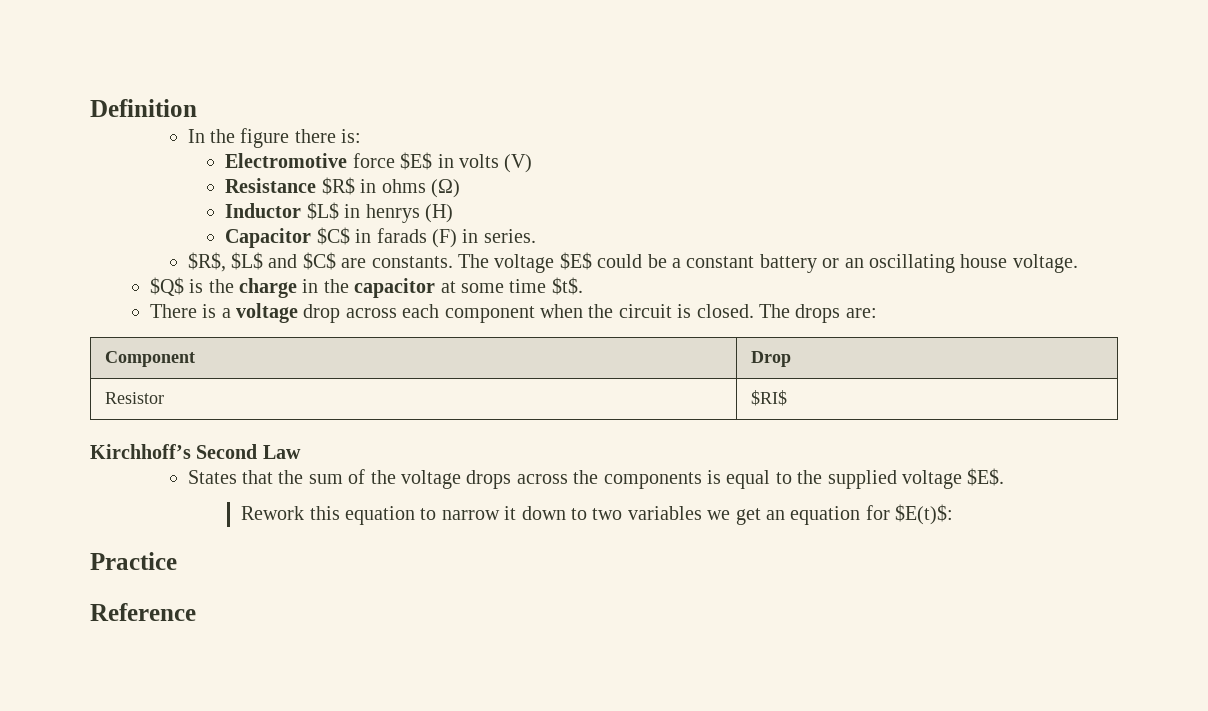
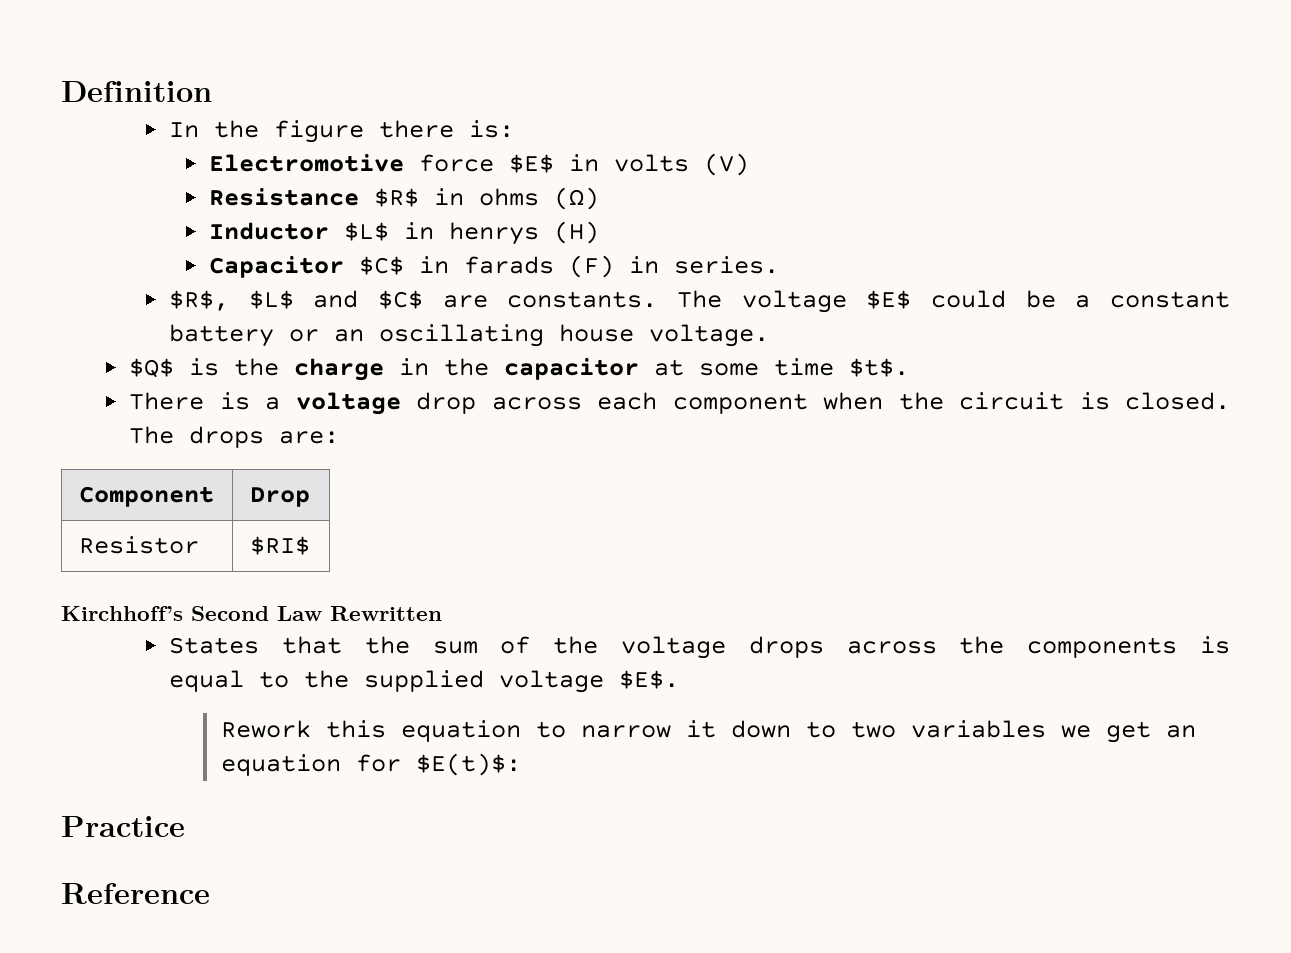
(301, 452) none -> [330,606,442,621] Rewritten

